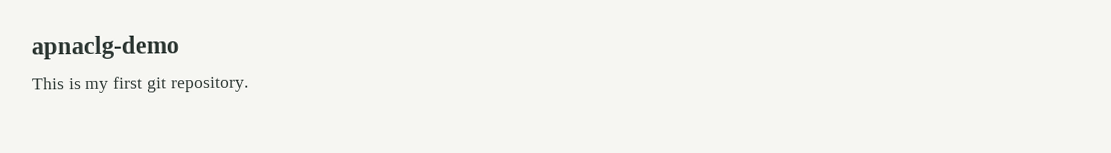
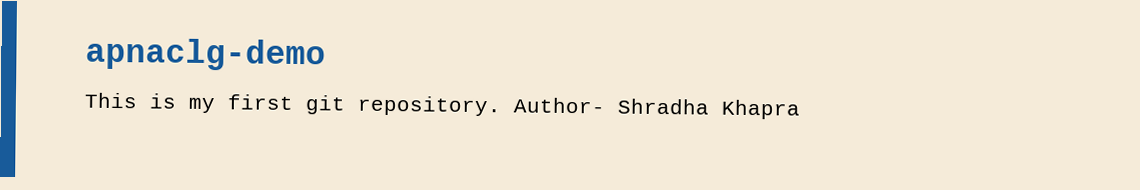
(249, 84) none -> [513,97,800,120] Author- Shradha Khapra

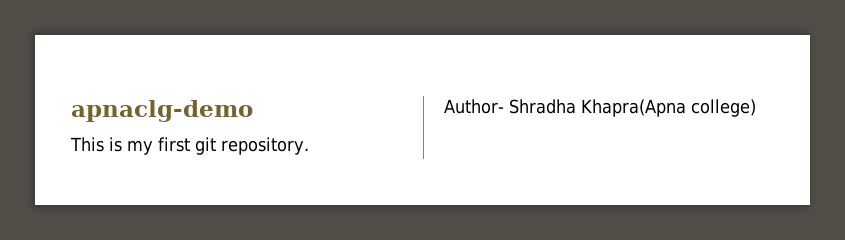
(501, 106) none -> (309, 146) //
[721,99,800,120] Khapra -> [580,99,756,117] Khapra(Apna college)

